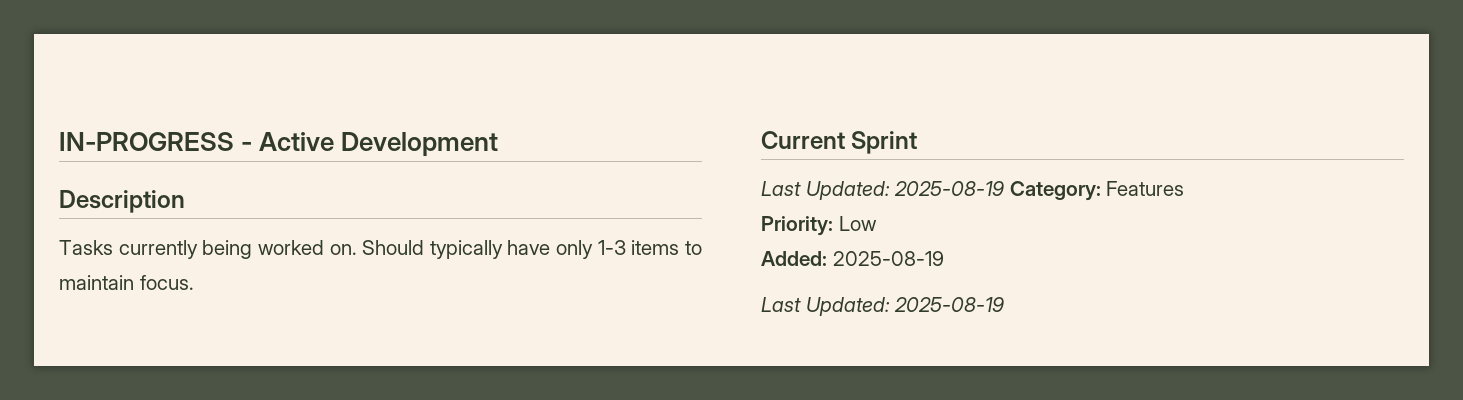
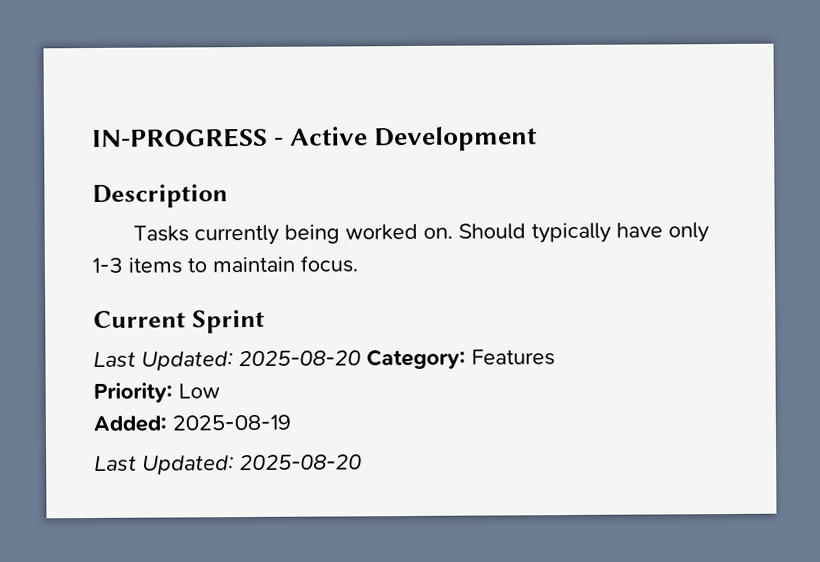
[894,181,1006,196] 2025-08-19 -> [238,350,361,367] 2025-08-20
[894,297,1006,312] 2025-08-19 -> [239,454,362,471] 2025-08-20

